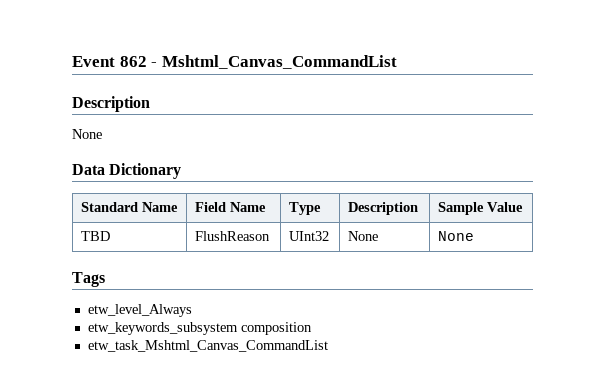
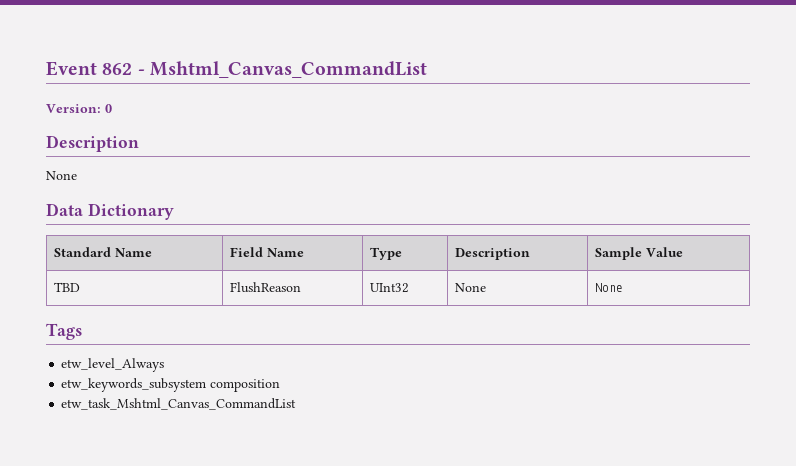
(397, 62) none -> [46,104,112,113] // Version: 0

